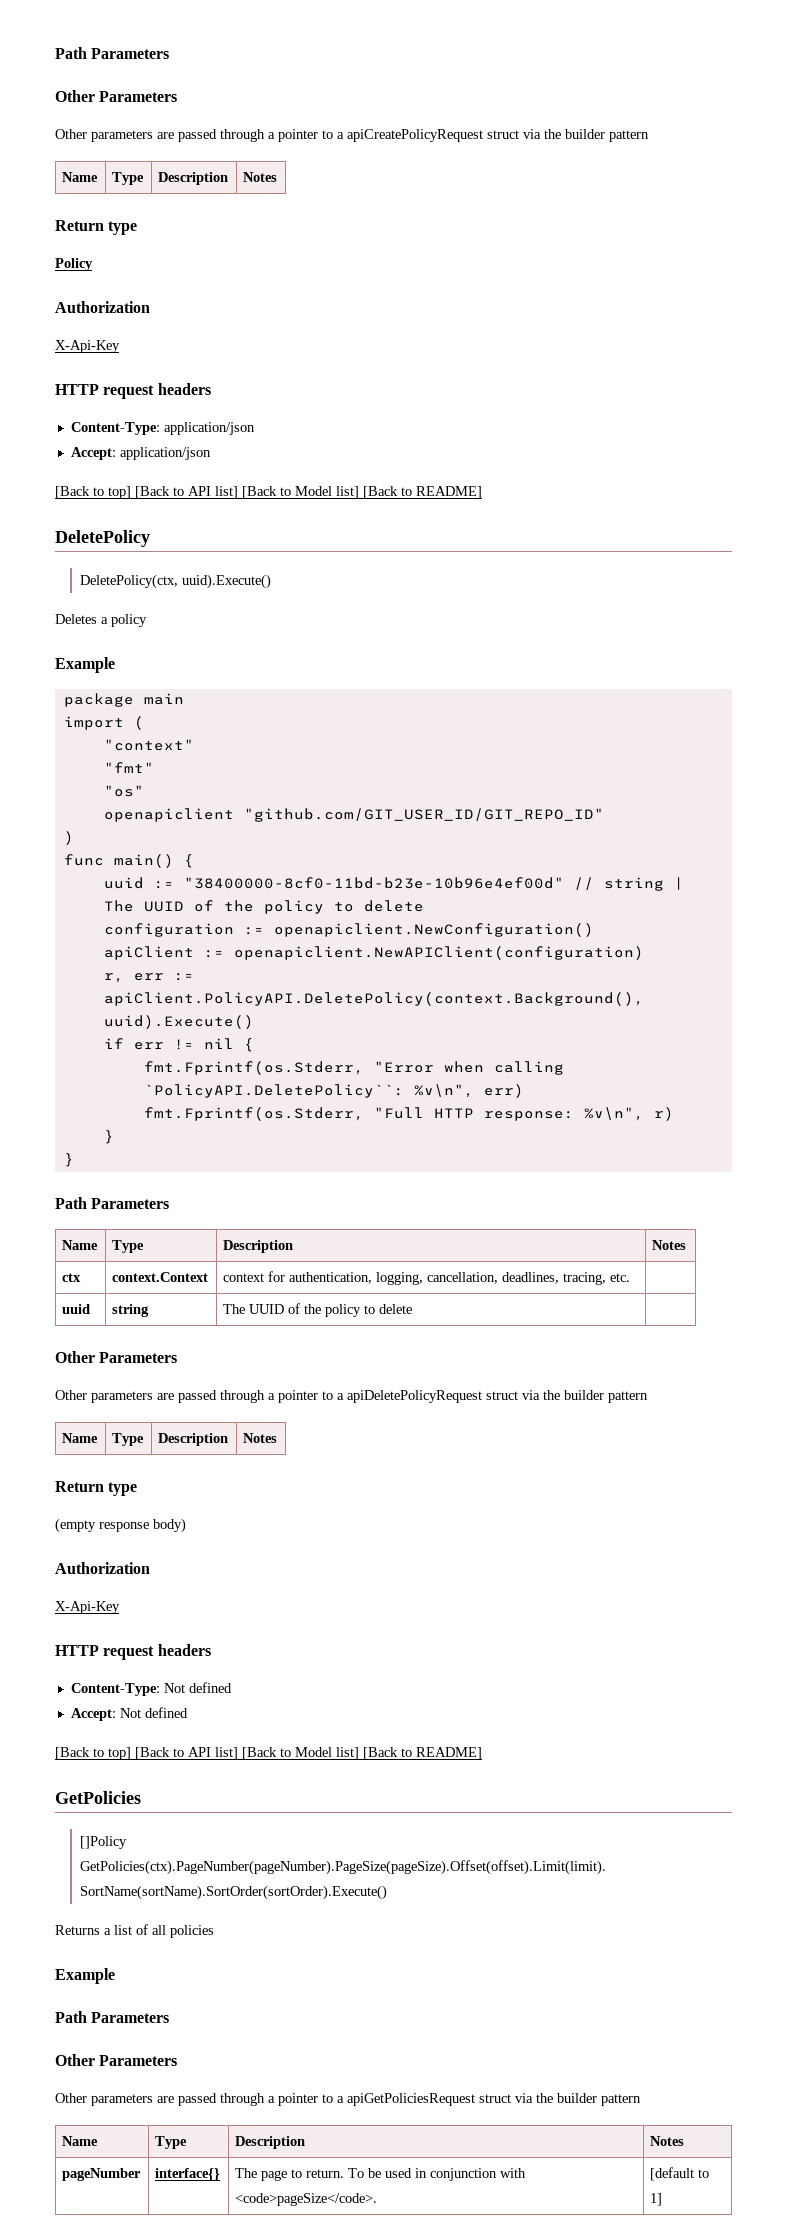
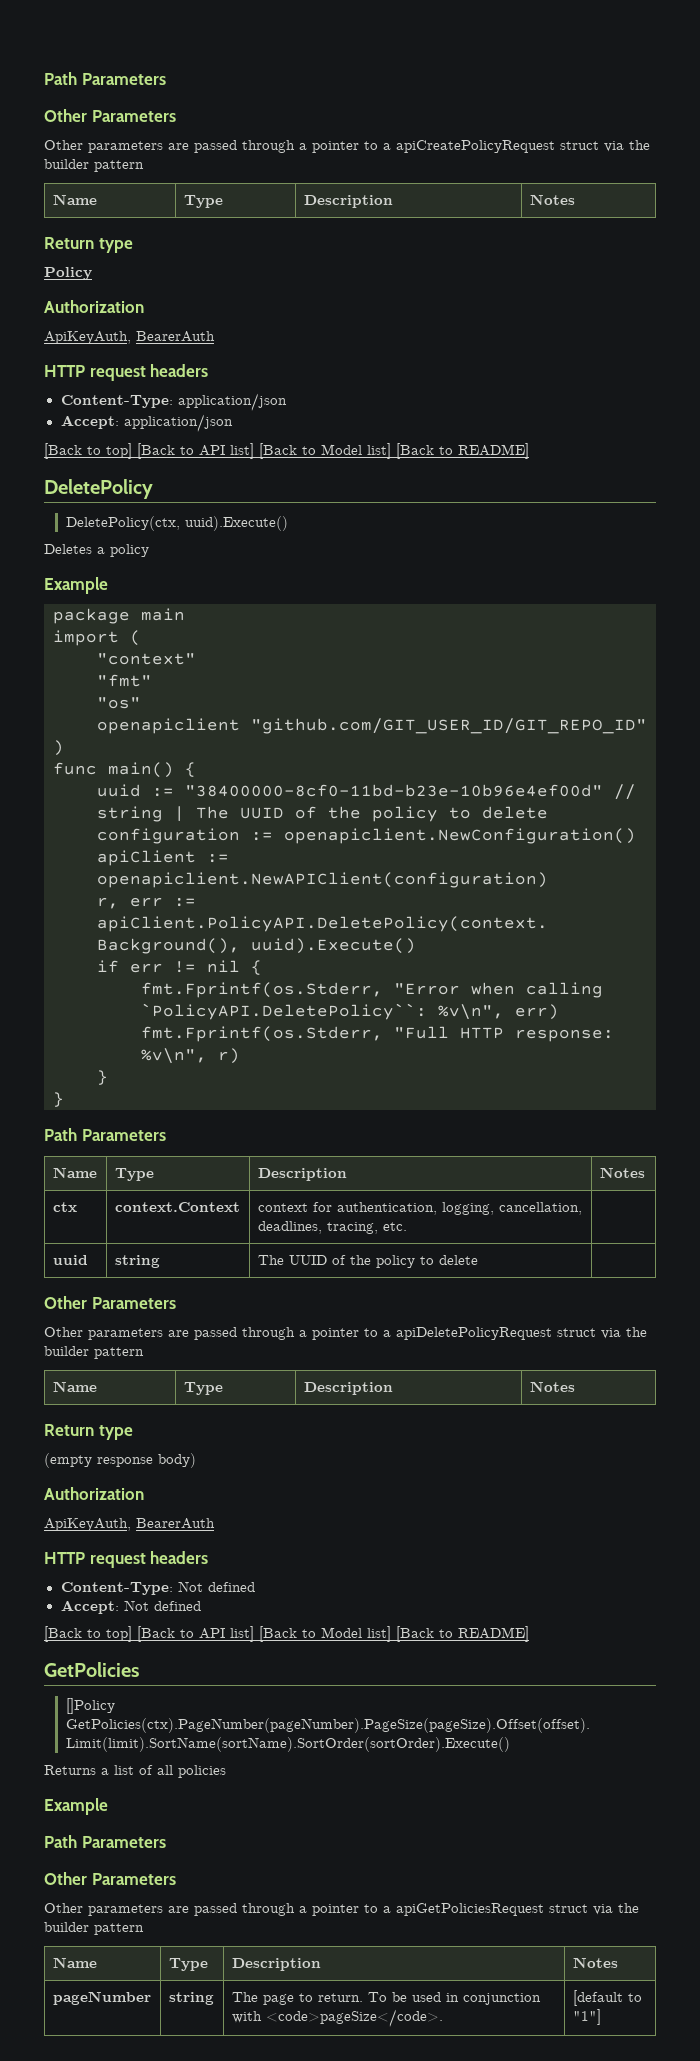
[55,340,120,353] X-Api-Key -> [44,331,215,344] ApiKeyAuth, BearerAuth
[55,1601,120,1614] X-Api-Key -> [44,1518,215,1531] ApiKeyAuth, BearerAuth
[155,2168,221,2181] interface{} -> [168,1992,214,2005] string
[650,2193,663,2206] 1] -> [572,2009,601,2025] "1"]

